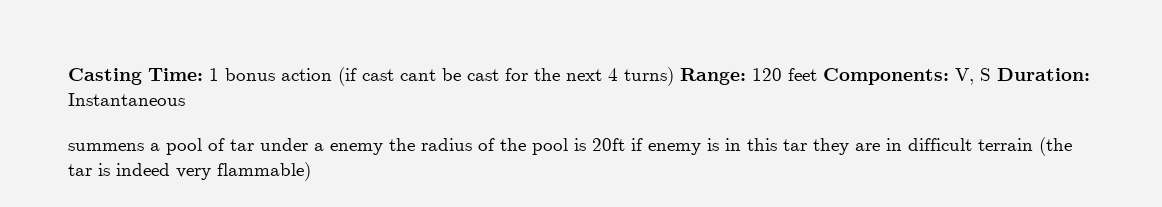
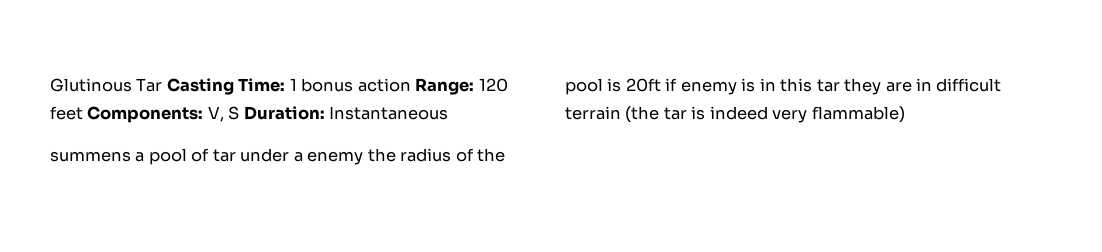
(68, 76) none -> [50,78,163,92] Glutinous Tar
[338,67,674,86] (if cast cant be cast for the next 4 turns) -> (411, 85) none

